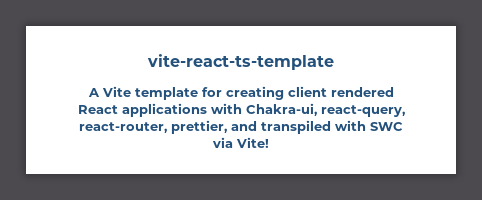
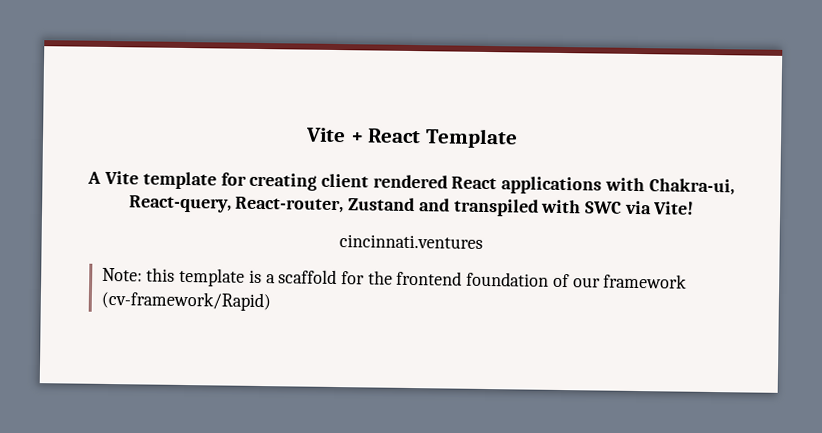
[147,54,334,70] vite-react-ts-template -> [305,127,518,149] Vite + React Template
[320,105,405,117] [79,120,227,134] react-query, react-router, prettier, -> [128,195,416,214] React-query, React-router, Zustand
(269, 142) none -> [338,234,483,249] [101,267,688,289] [100,290,271,312] // cincinnati.ventures // Note: this template is a scaffold for the frontend foundation of our framework (cv-framework/Rapid)

